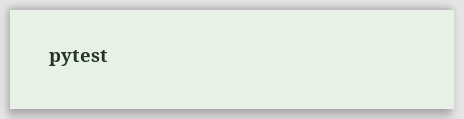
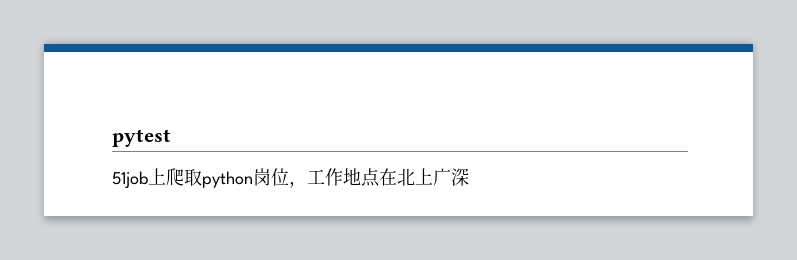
(108, 58) none -> [112,168,469,188] // 51job上爬取python岗位，工作地点在北上广深

